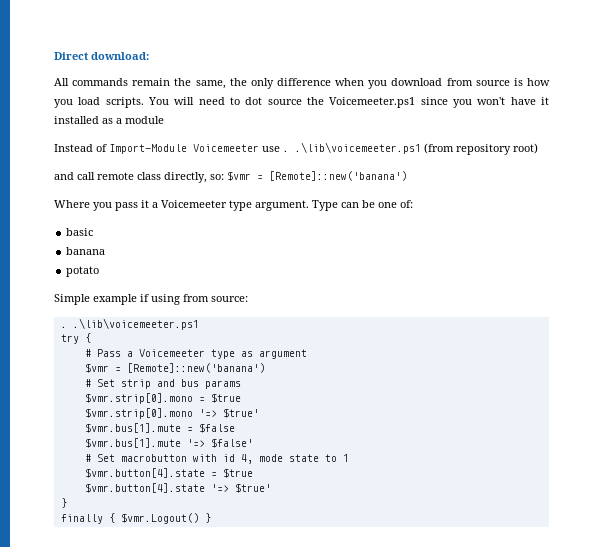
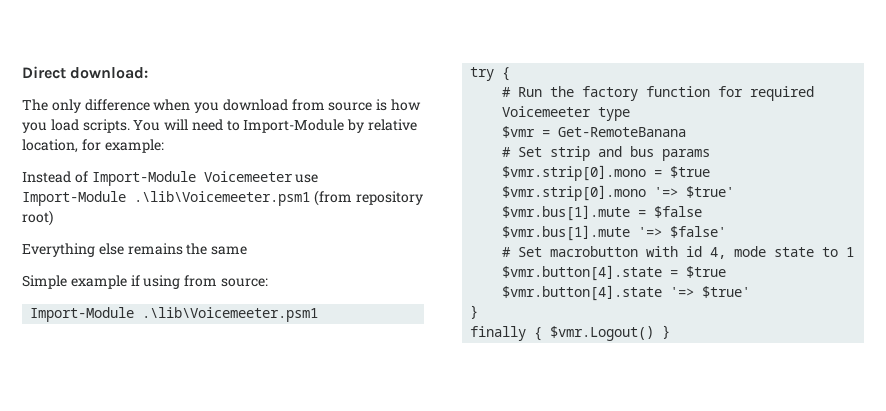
[54,78,247,89] All commands remain the same, the -> [22,99,48,111] The
[245,97,549,108] [54,116,164,124] dot source the Voicemeeter.ps1 since you won't have it installed as a module -> [243,119,418,133] [22,139,164,153] Import-Module by relative location, for example:
[283,142,421,154] . .\lib\voicemeeter.ps1 -> [22,191,310,206] Import-Module .\lib\Voicemeeter.psm1
[54,171,407,183] [54,200,413,211] [66,228,94,236] [66,247,106,255] [66,266,100,277] and call remote class directly, so: $vmr = [Remote]::new('banana') // Where you pass it a Voicemeeter type argument. Type can be one of: // basic // banana // potato -> [22,243,248,257] Everything else remains the same
[60,318,199,330] . .\lib\voicemeeter.ps1 -> [30,307,319,322] Import-Module .\lib\Voicemeeter.psm1
[96,349,307,359] [84,363,265,373] Pass a Voicemeeter type as argument // $vmr = [Remote]::new('banana') -> [518,86,815,101] [502,106,631,121] [502,126,687,138] Run the factory function for required Voicemeeter type // $vmr = Get-RemoteBanana

